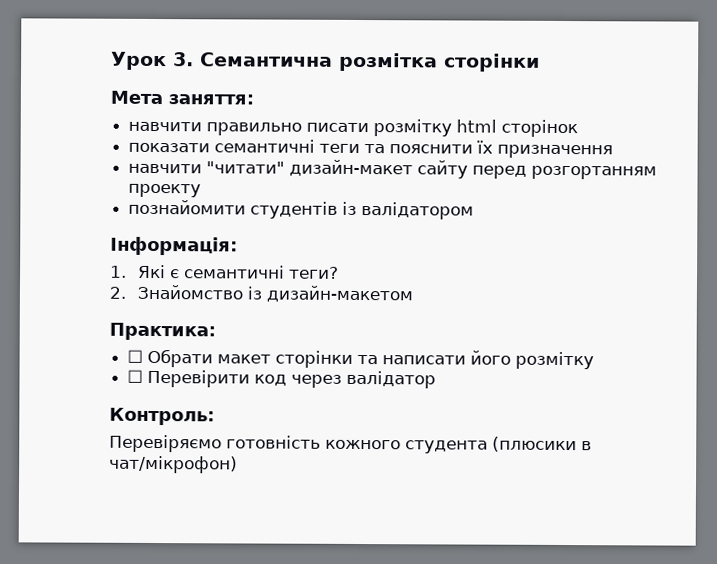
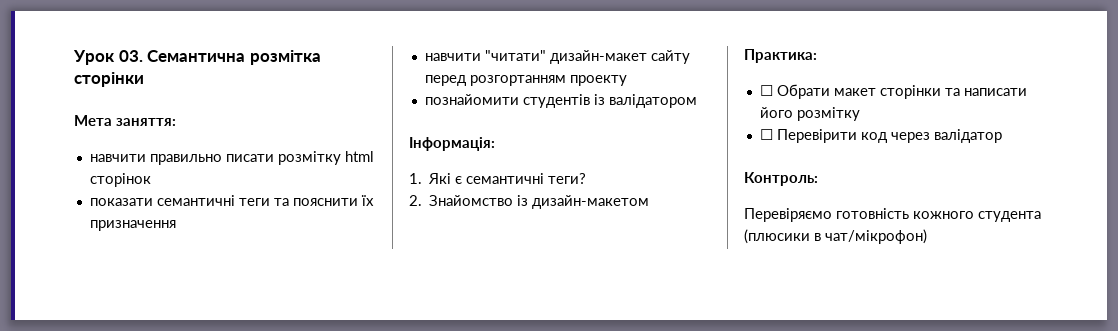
[173,52,194,67] 3. -> [118,50,143,62] 03.

